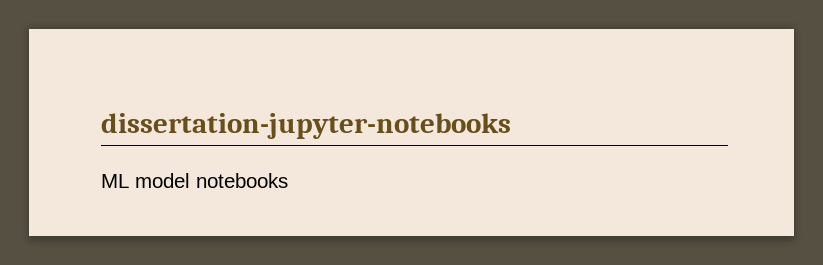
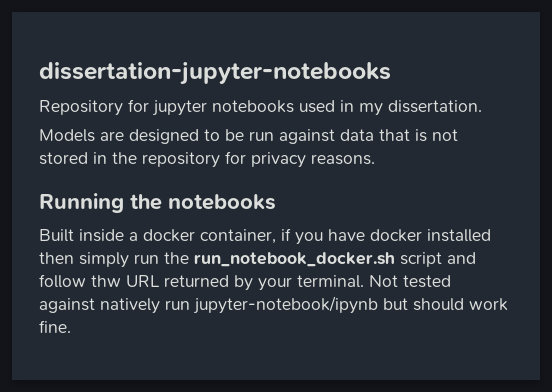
[101,173,288,188] ML model notebooks -> [39,99,482,116] [39,129,458,144] [39,151,375,168] [39,193,276,213] [39,228,491,245] [39,252,476,268] [39,274,451,291] [39,296,508,314] [39,320,71,333] Repository for jupyter notebooks used in my dissertation. // Models are designed to be run against data that is not stored in the repository for privacy reasons. // Running the notebooks // Built inside a docker container, if you have docker installed then simply run the run_notebook_docker.sh script and follow thw URL returned by your terminal. Not tested against natively run jupyter-notebook/ipynb but should work fine.

